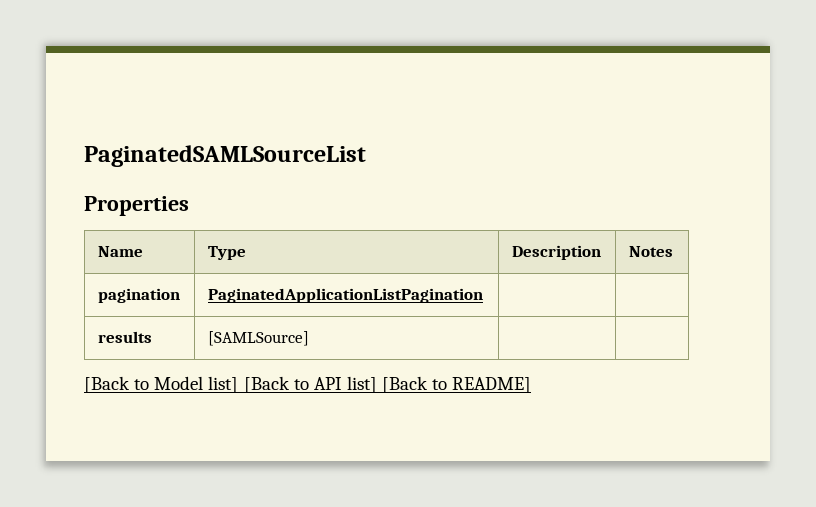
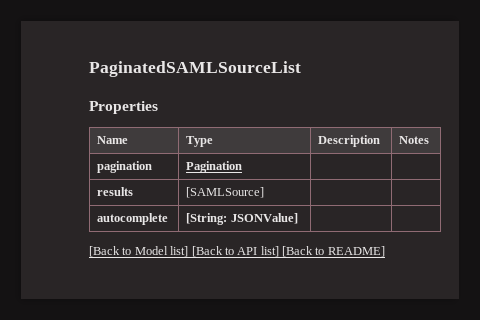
[207,288,483,303] PaginatedApplicationListPagination -> [186,161,243,173] Pagination
(309, 338) none -> [97,213,169,225] [186,213,298,225] // autocomplete | [String: JSONValue] | |

